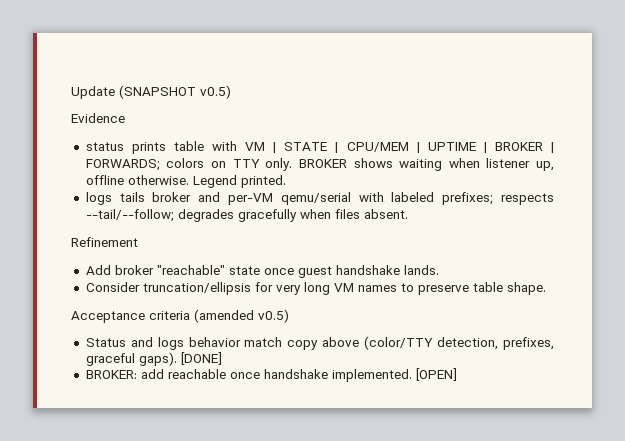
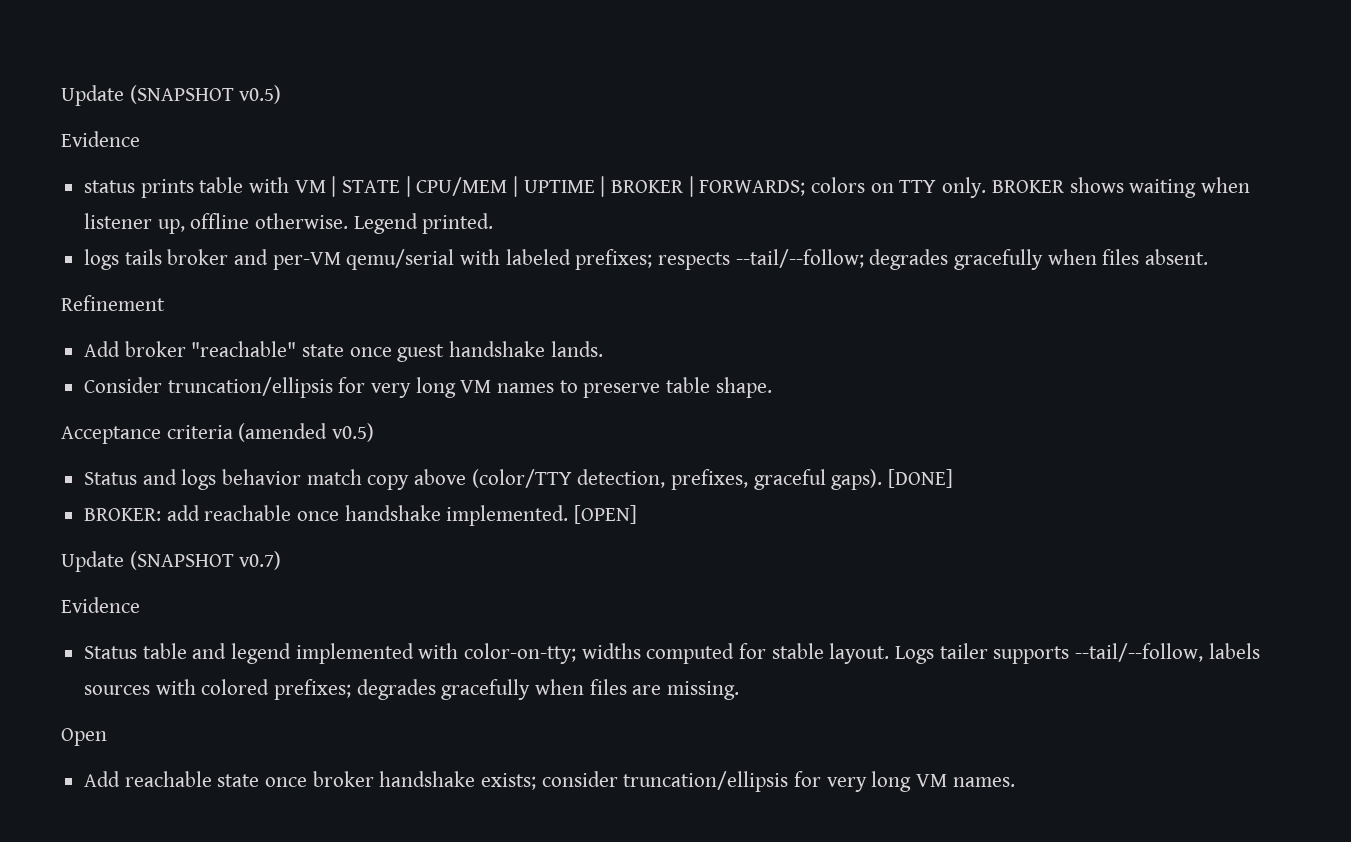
(457, 374) none -> [61,551,282,572] [61,597,140,613] [84,643,1260,664] [84,679,740,700] [61,728,107,746] [84,771,1015,792] // Update (SNAPSHOT v0.7) // Evidence // Status table and legend implemented with color-on-tty; widths computed for stable layout. Logs tailer supports --tail/--follow, labels sources with colored prefixes; degrades gracefully when files are missing. // Open // Add reachable state once broker handshake exists; consider truncation/ellipsis for very long VM names.

